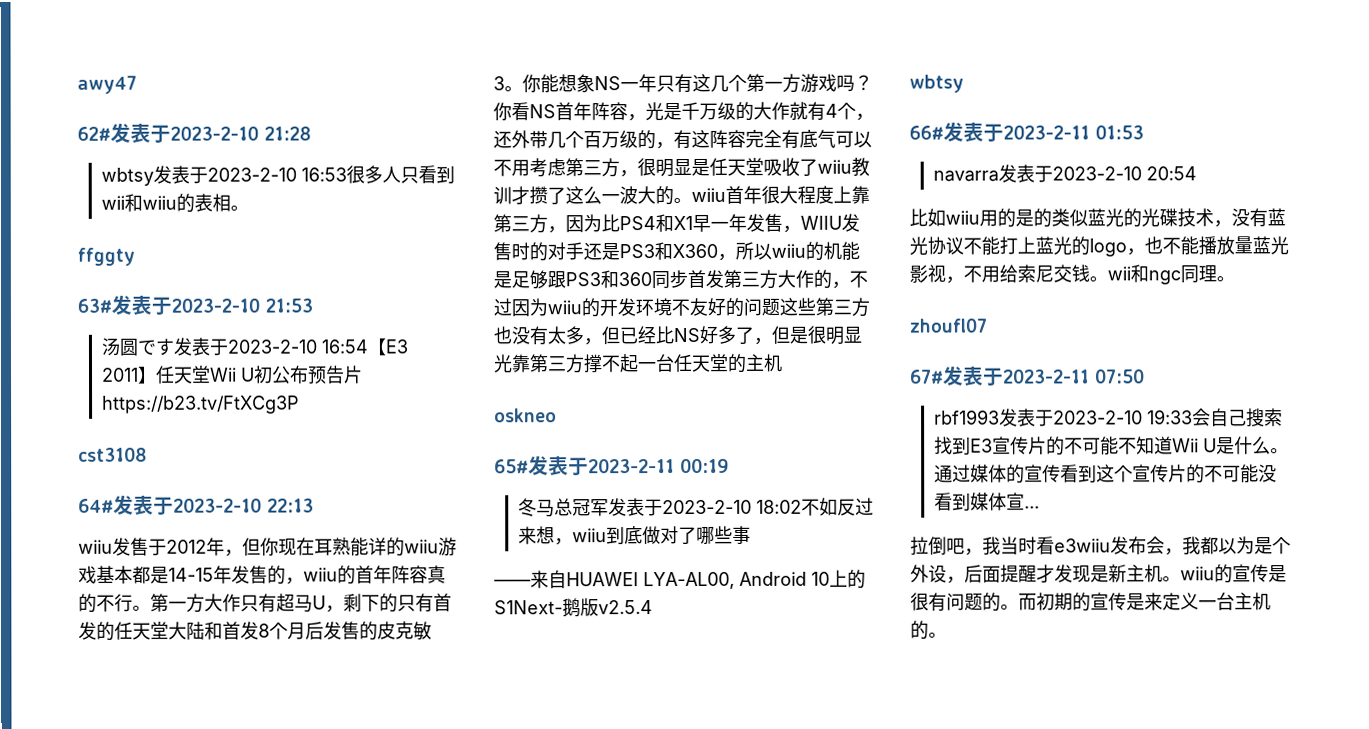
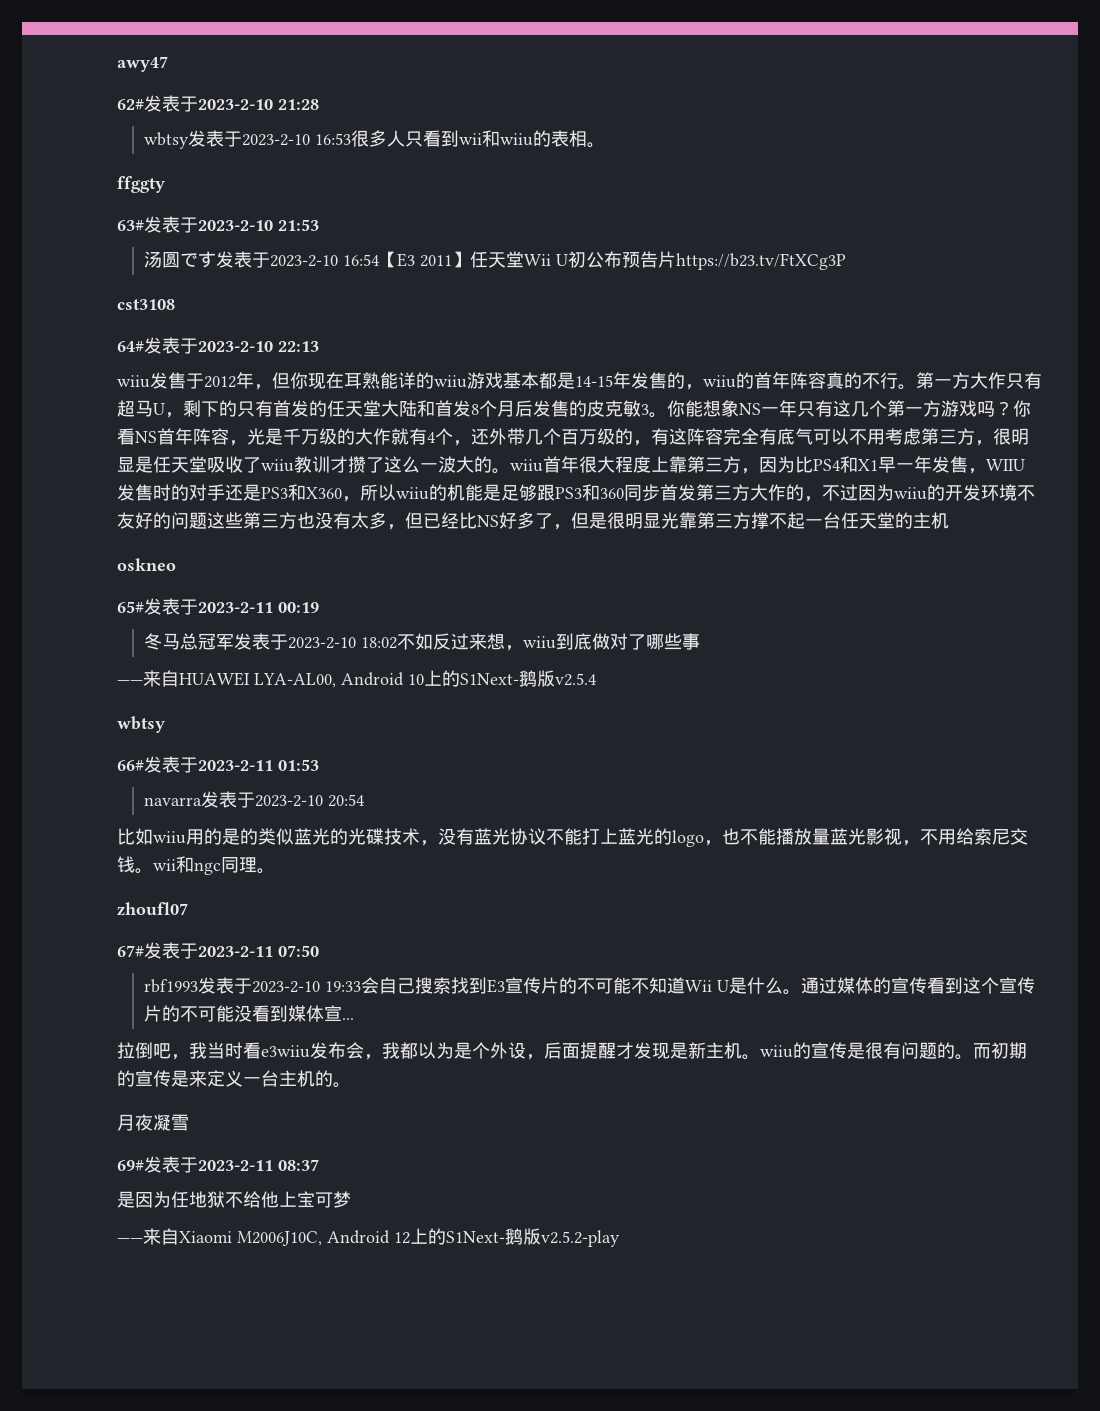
(947, 635) none -> [117,1114,189,1131] [117,1156,319,1173] [117,1191,351,1208] [117,1228,620,1247] // 月夜凝雪 // 69#发表于2023-2-11 08:37 // 是因为任地狱不给他上宝可梦 // ——来自Xiaomi M2006J10C, Android 12上的S1Next-鹅版v2.5.2-play

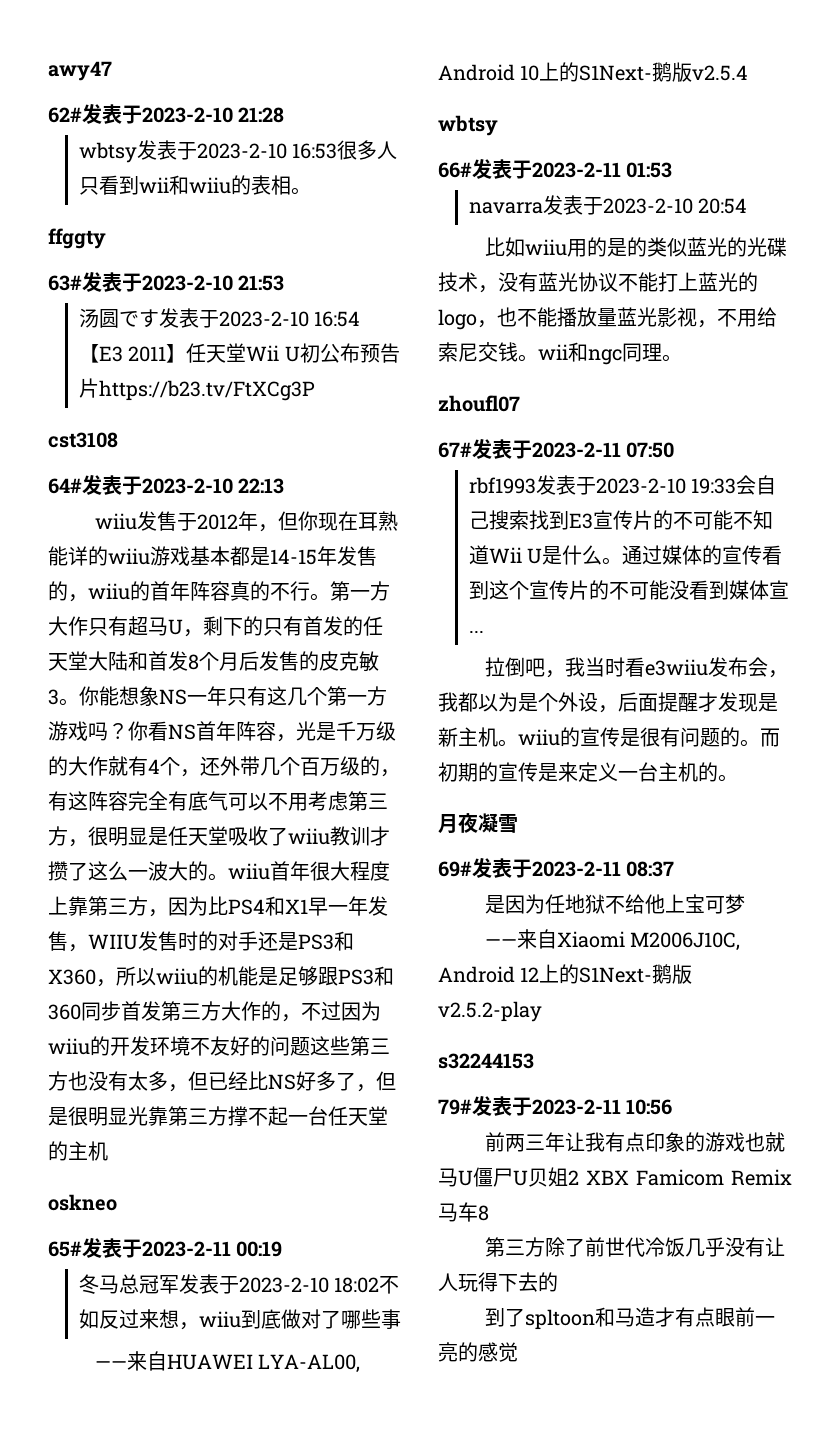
(620, 1238) none -> [438,1053,534,1069] [438,1096,673,1116] [484,1132,785,1152] [438,1167,792,1187] [438,1202,489,1222] [484,1237,785,1257] [438,1272,558,1292] [484,1307,775,1330] [438,1342,518,1362] // s32244153 // 79#发表于2023-2-11 10:56 // 前两三年让我有点印象的游戏也就马U僵尸U贝姐2 XBX Famicom Remix马车8 // 第三方除了前世代冷饭几乎没有让人玩得下去的 // 到了spltoon和马造才有点眼前一亮的感觉

